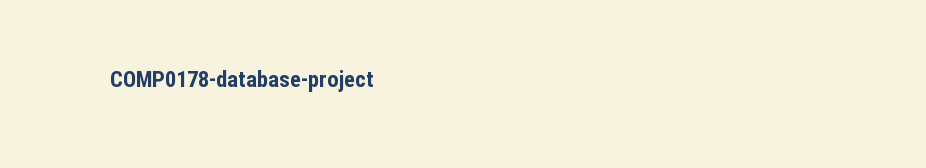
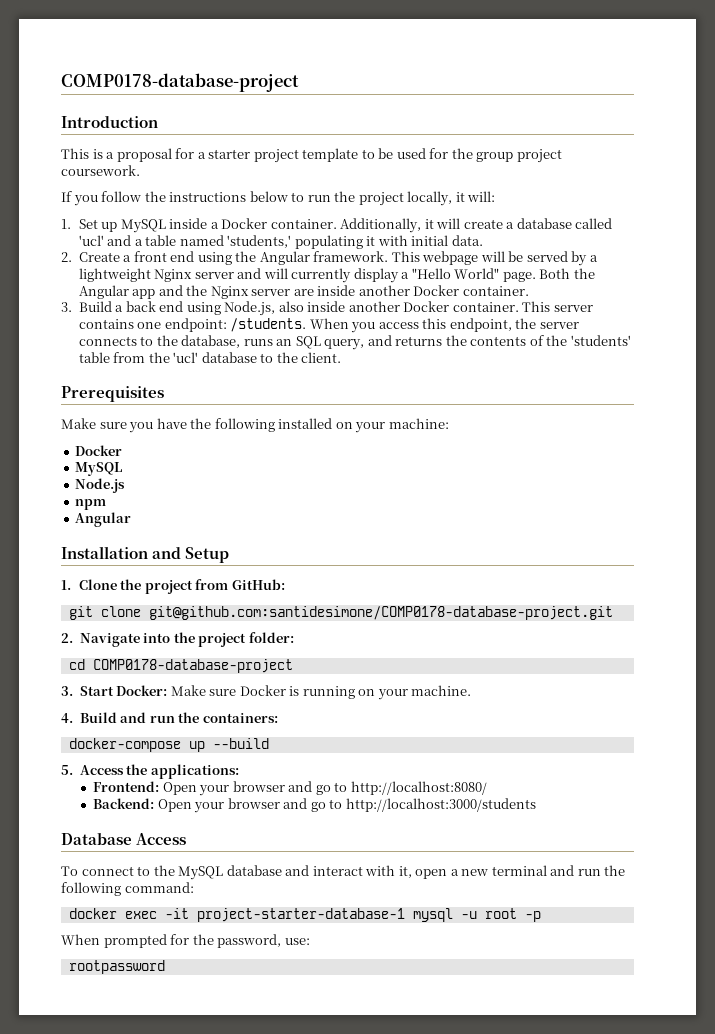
[110,70,374,92] COMP0178-database-project -> [61,73,299,92] [61,116,158,128] [61,148,562,163] [61,165,140,176] [61,191,496,206] [61,218,613,233] [78,235,483,249] [61,251,598,266] [78,268,595,283] [78,285,529,299] [61,301,593,316] [78,318,579,333] [78,335,631,350] [78,352,342,363] [61,386,164,402] [61,418,449,433] [75,445,123,456] [75,462,123,476] [75,478,126,493] [75,499,107,510] [75,512,132,527] [61,546,230,563] [61,579,285,594] [68,606,613,620] [61,632,294,647] [68,659,293,673] [61,685,472,700] [61,712,278,723] [68,738,269,752] [61,764,239,779] [93,781,487,796] [93,798,536,813] [61,833,187,845] [61,865,626,880] [61,882,194,896] [68,908,541,922] [61,934,310,948] [68,960,165,974] COMP0178-database-project // Introduction // This is a proposal for a starter project template to be used for the group project coursework. // If you follow the instructions below to run the project locally, it will: // 1. Set up MySQL inside a Docker container. Additionally, it will create a database called 'ucl' and a table named 'students,' populating it with initial data. // 2. Create a front end using the Angular framework. This webpage will be served by a lightweight Nginx server and will currently display a "Hello World" page. Both the Angular app and the Nginx server are inside another Docker container. // 3. Build a back end using Node.js, also inside another Docker container. This server contains one endpoint: /students. When you access this endpoint, the server connects to the database, runs an SQL query, and returns the contents of the 'students' table from the 'ucl' database to the client. // Prerequisites // Make sure you have the following installed on your machine: // Docker // MySQL // Node.js // npm // Angular // Installation and Setup // 1. Clone the project from GitHub: // git clone git@github.com:santidesimone/COMP0178-database-project.git // 2. Navigate into the project folder: // cd COMP0178-database-project // 3. Start Docker: Make sure Docker is running on your machine. // 4. Build and run the containers: // docker-compose up --build // 5. Access the applications: // Frontend: Open your browser and go to http://localhost:8080/ // Backend: Open your browser and go to http://localhost:3000/students // Database Access // To connect to the MySQL database and interact with it, open a new terminal and run the following command: // docker exec -it project-starter-database-1 mysql -u root -p // When prompted for the password, use: // rootpassword

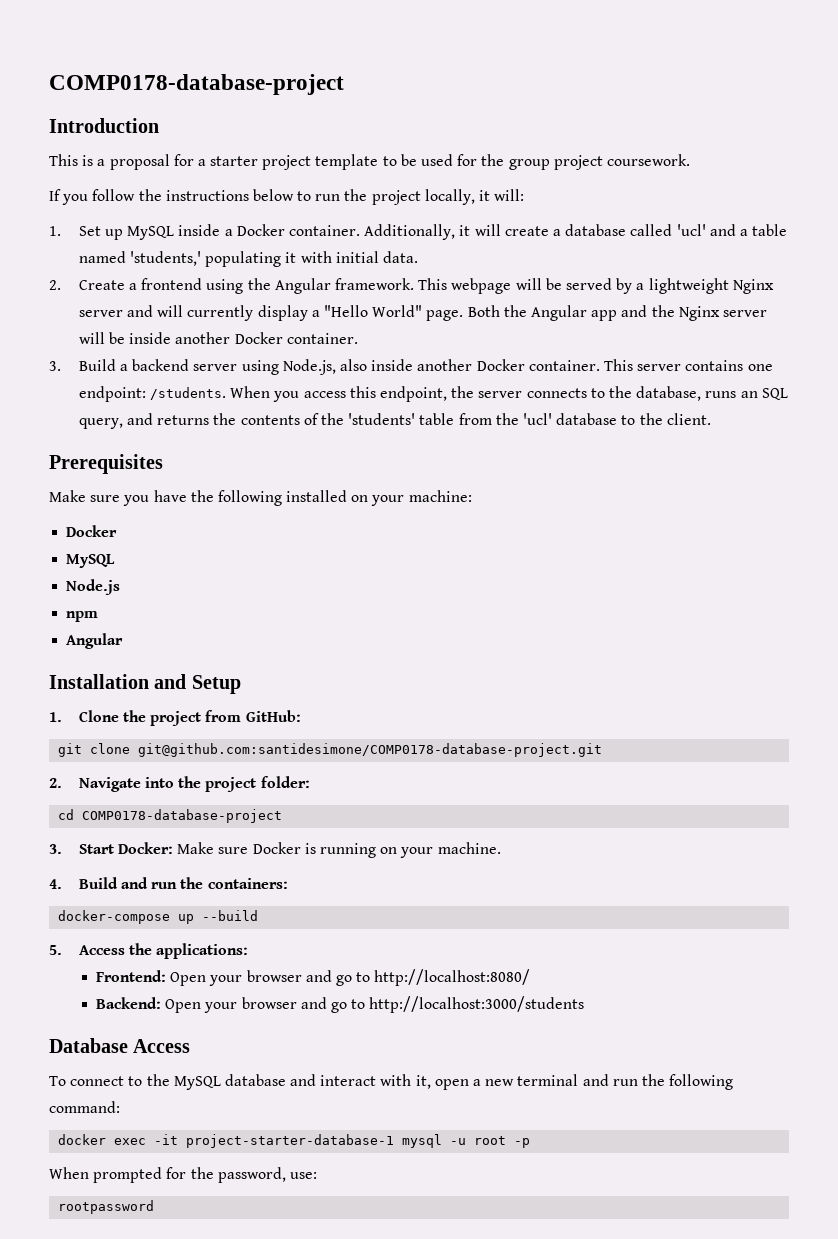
[133,251,195,262] front end -> [141,278,203,290] frontend
[293,289,314,296] are -> [78,332,126,344] will be
[125,301,184,312] back end -> [132,359,238,371] backend server

